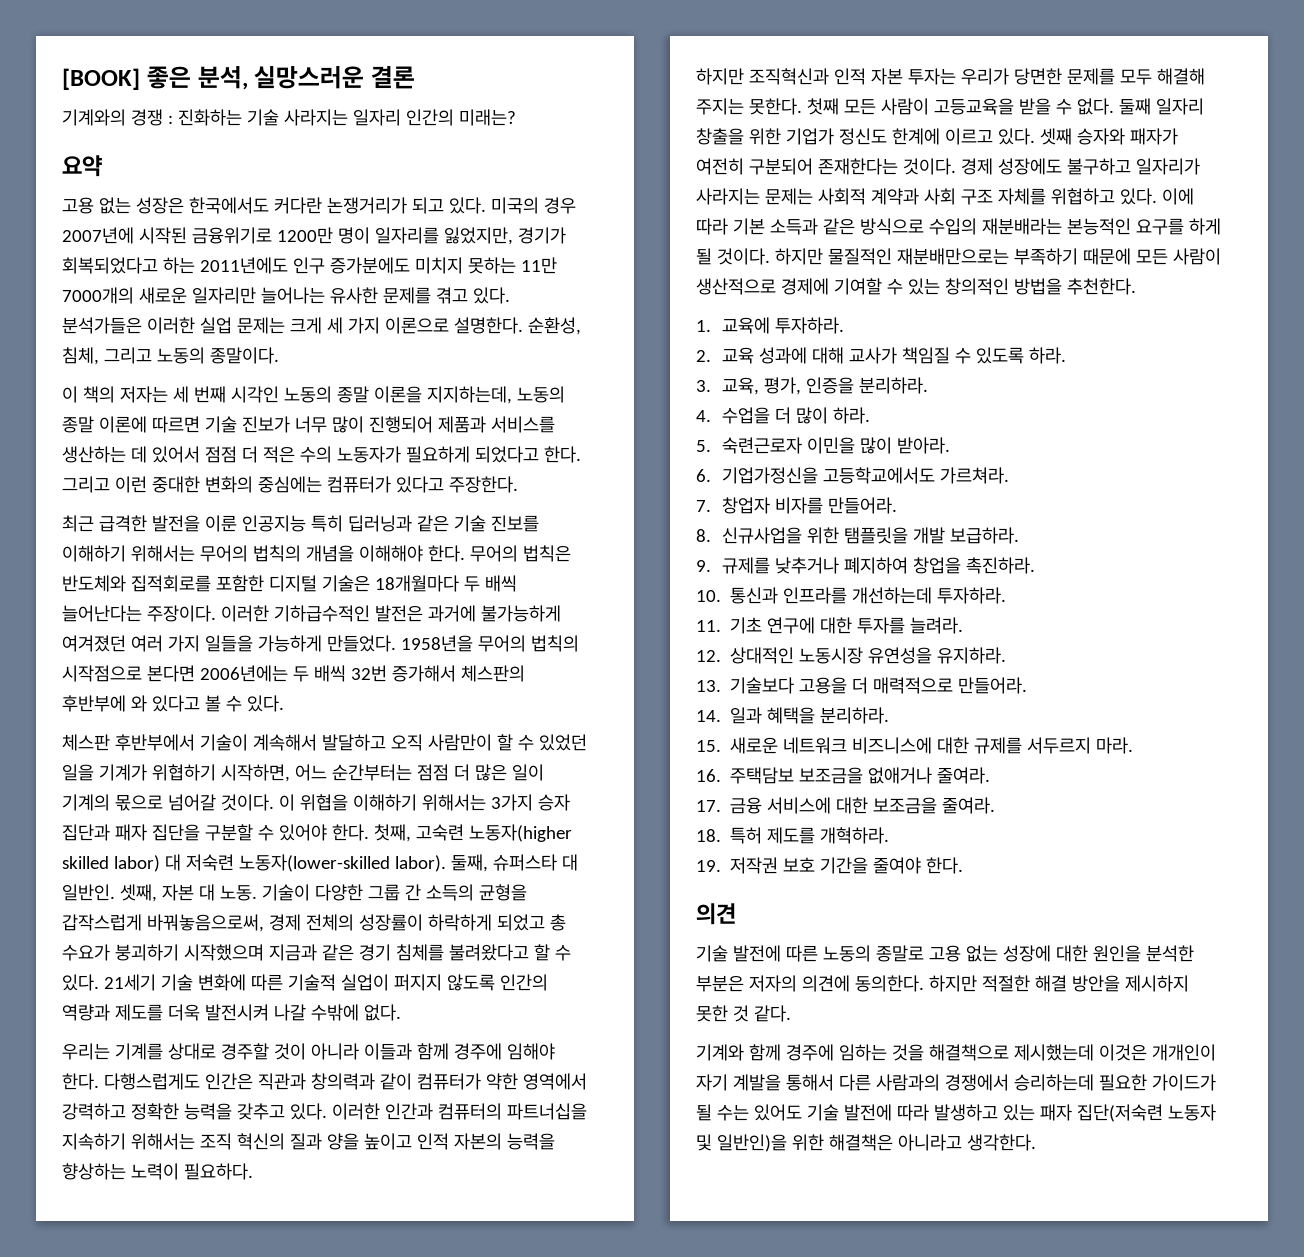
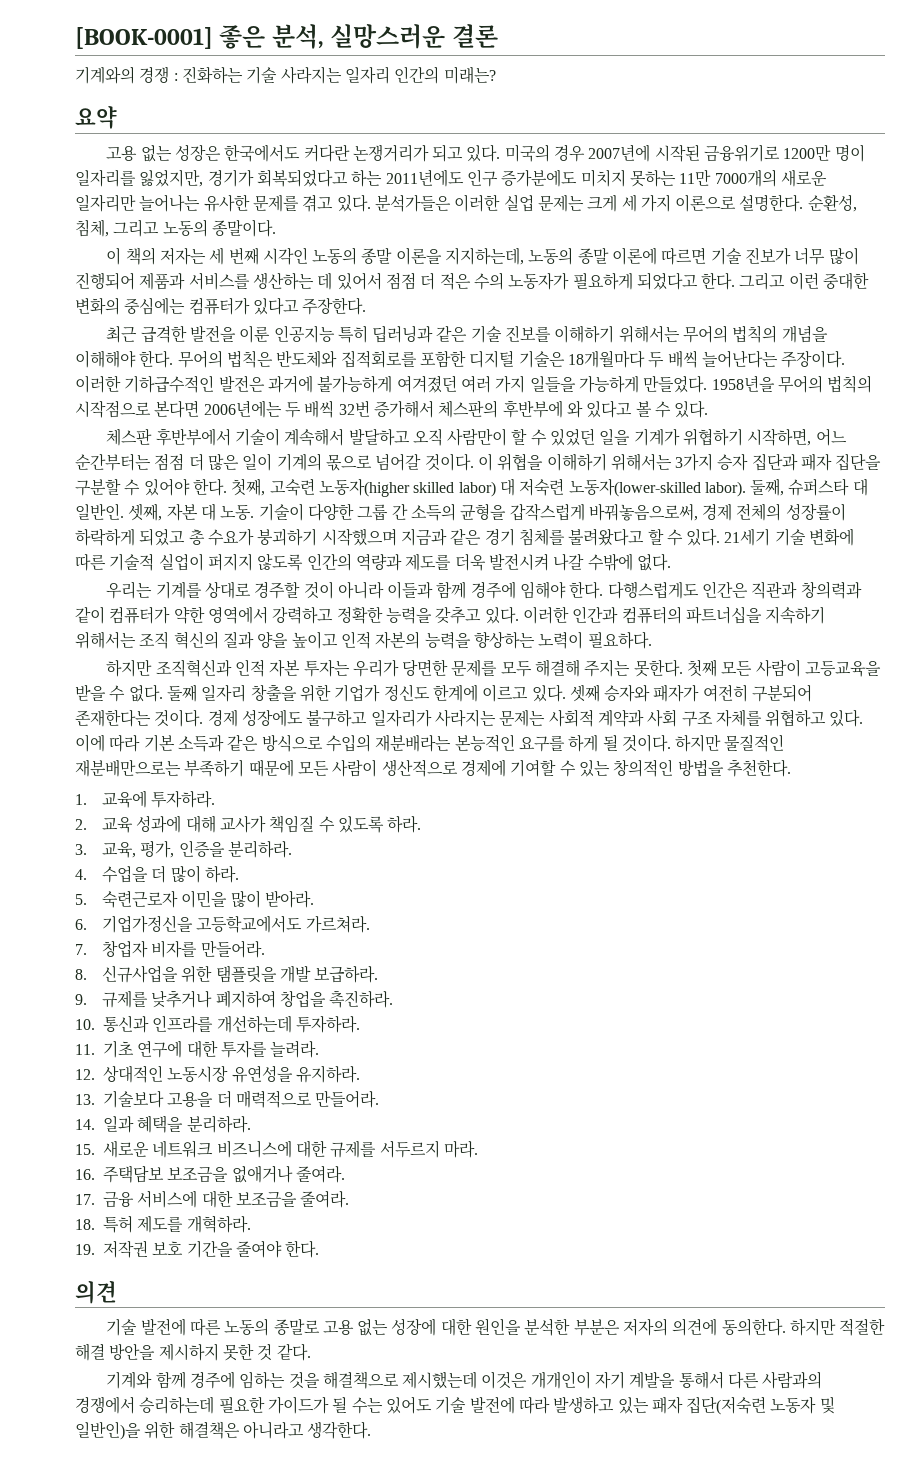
[62,68,140,90] [BOOK] -> [75,27,213,49] [BOOK-0001]

